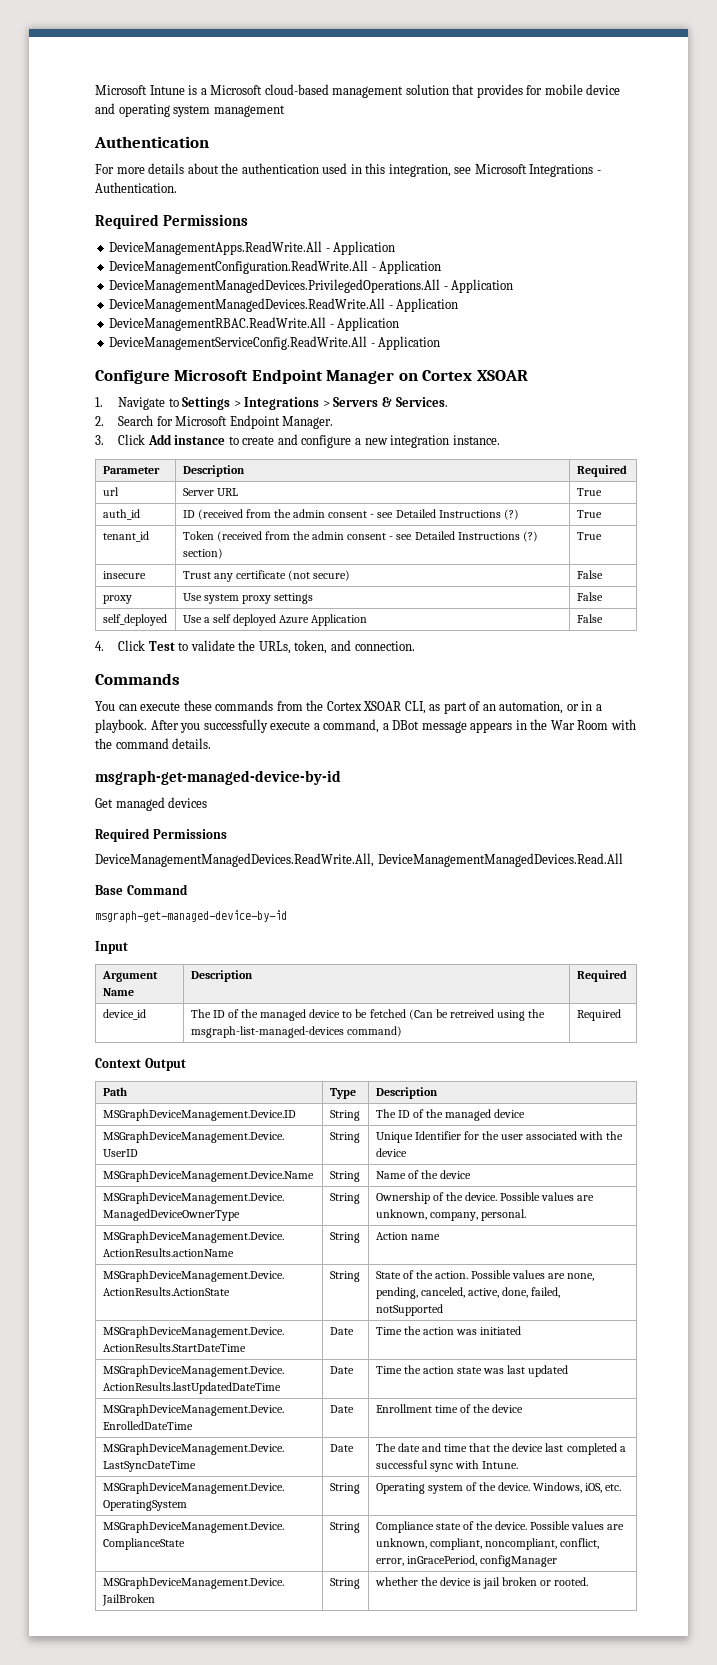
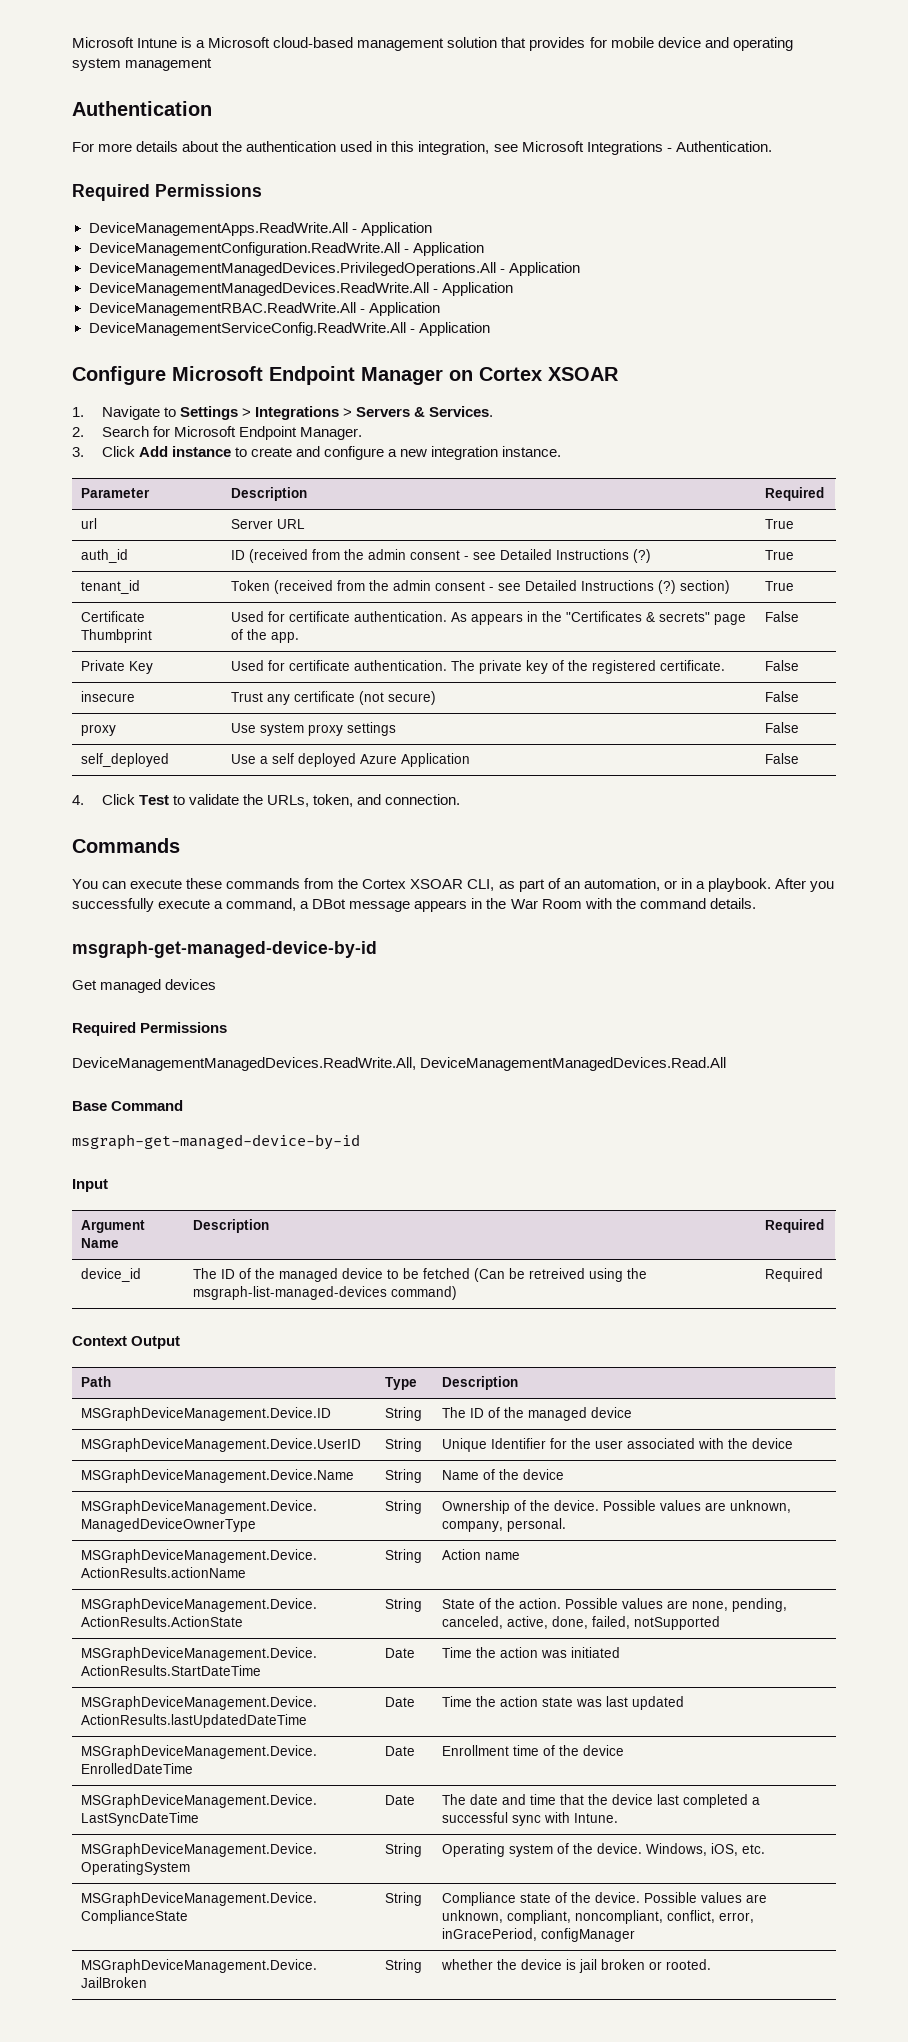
(602, 536) none -> [81,611,146,622] [81,629,153,643] [231,611,747,625] [231,629,300,643] [765,611,800,622] [81,660,154,674] [231,660,726,674] [765,660,800,671] // Certificate Thumbprint | Used for certificate authentication. As appears in the "Certificates & secrets" page of the app. | False // Private Key | Used for certificate authentication. The private key of the registered certificate. | False

